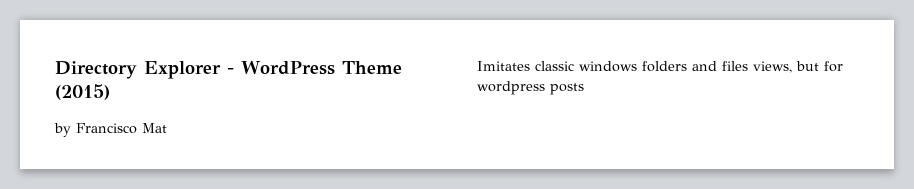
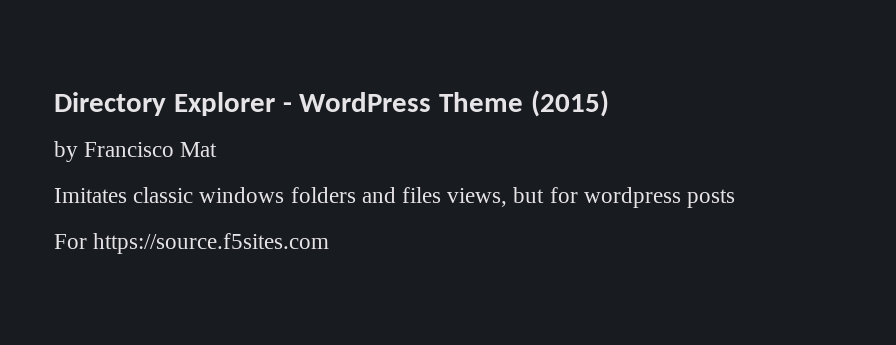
(584, 89) none -> [54,233,330,254] // For https://source.f5sites.com

